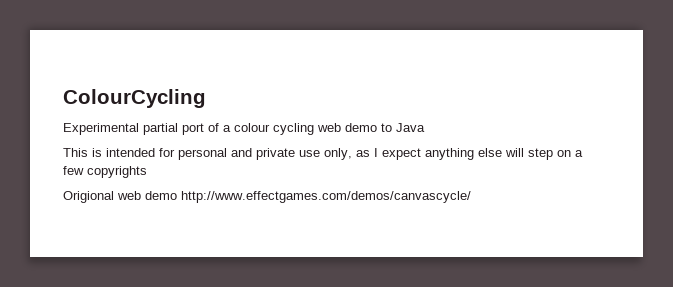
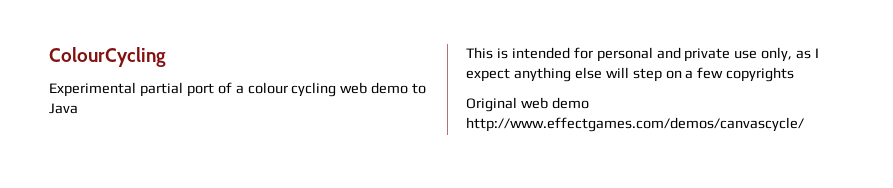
[63,191,114,203] Origional -> [466,97,517,112] Original

